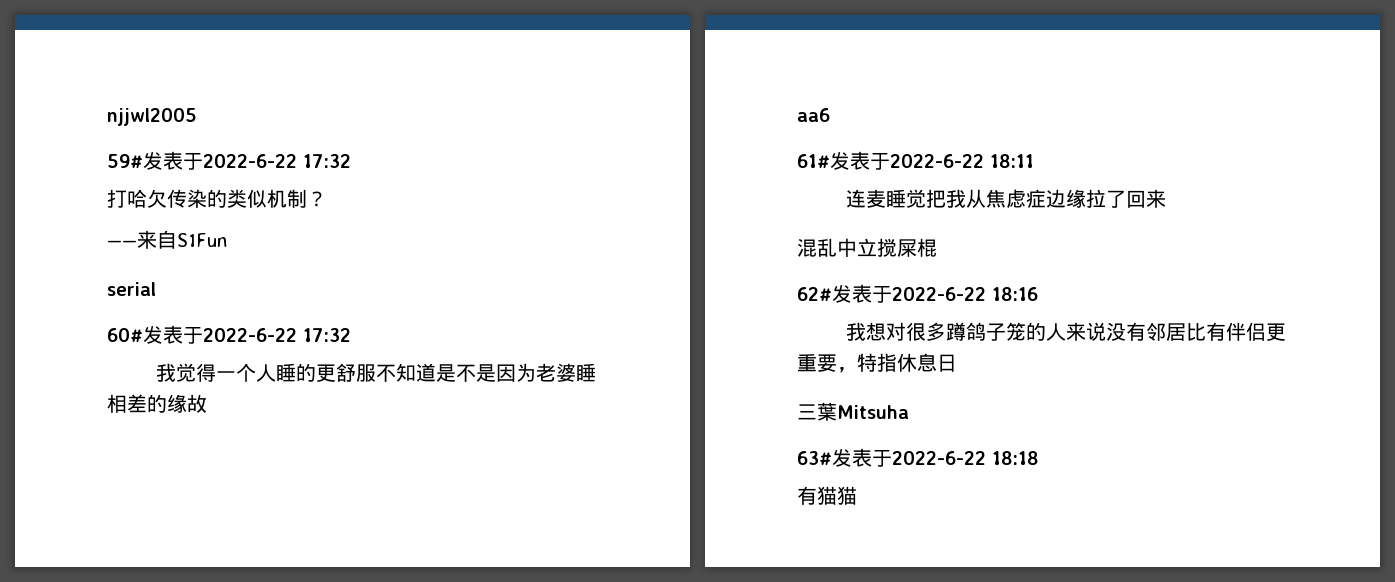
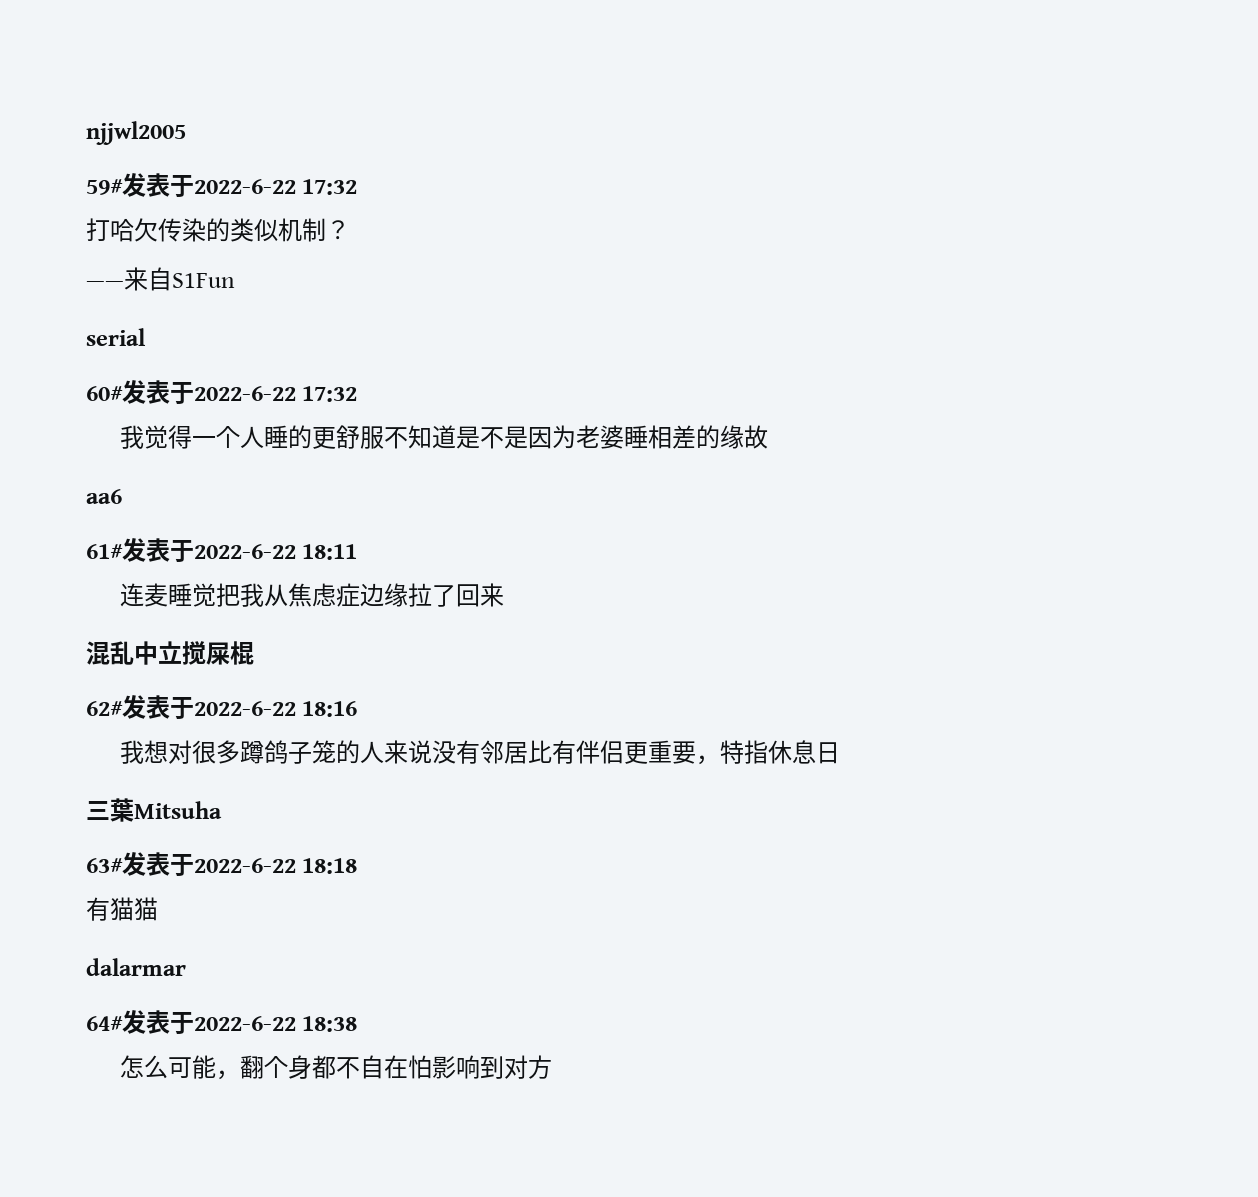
(857, 495) none -> [86,958,186,976] [86,1010,358,1034] [120,1055,553,1080] // dalarmar // 64#发表于2022-6-22 18:38 // 怎么可能，翻个身都不自在怕影响到对方

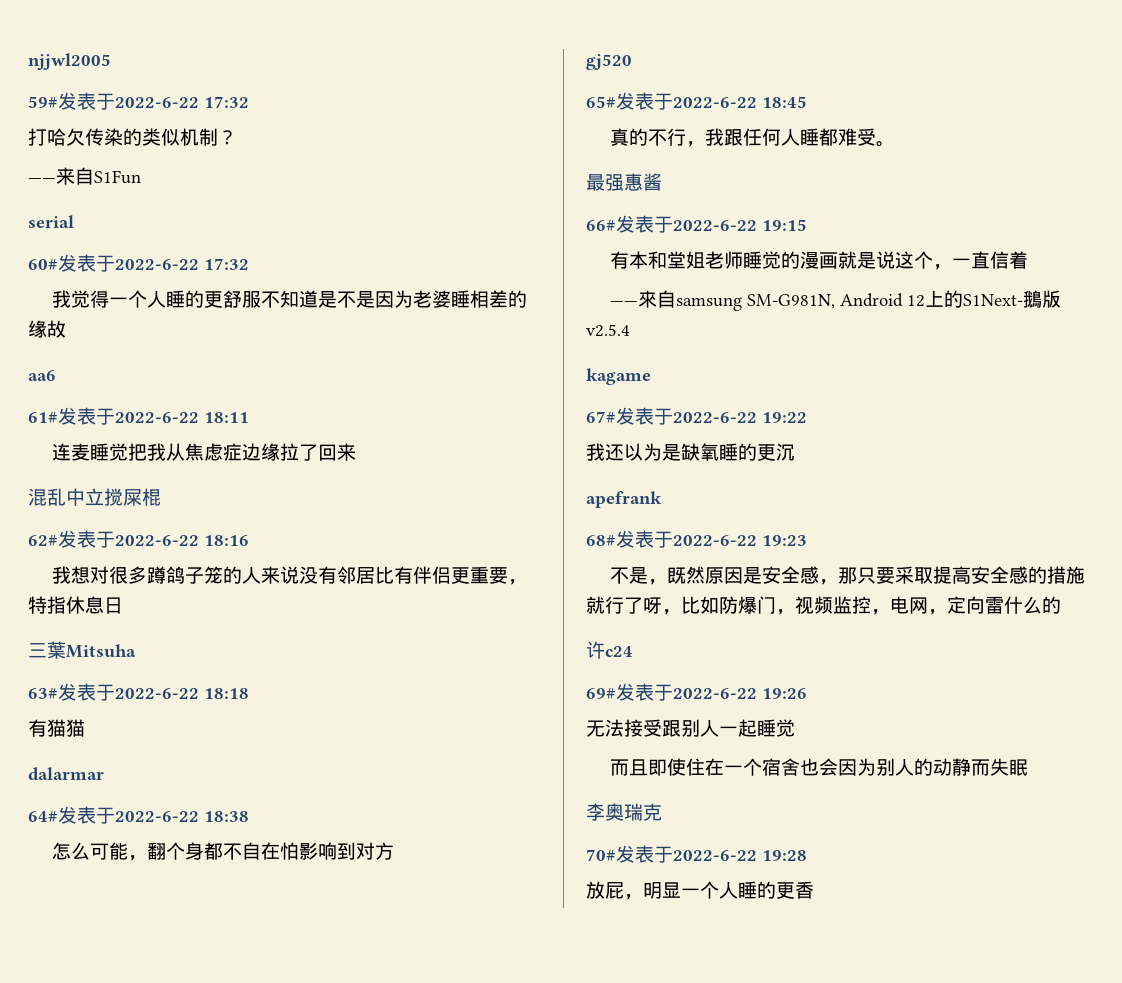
(553, 1067) none -> [586,54,632,70] [586,92,807,110] [610,128,896,147] [586,173,662,191] [586,215,807,233] [610,251,1029,270] [610,290,1062,311] [586,324,630,337] [586,368,651,385] [586,407,807,425] [586,443,795,461] [586,491,662,508] [586,530,807,548] [610,566,1086,585] [586,596,1061,615] [586,641,633,659] [586,683,807,701] [586,719,795,737] [610,758,1029,776] [586,803,662,821] [586,845,807,863] [586,881,814,900] // gj520 // 65#发表于2022-6-22 18:45 // 真的不行，我跟任何人睡都难受。 // 最强惠酱 // 66#发表于2022-6-22 19:15 // 有本和堂姐老师睡觉的漫画就是说这个，一直信着 // ——來自samsung SM-G981N, Android 12上的S1Next-鵝版v2.5.4 // kagame // 67#发表于2022-6-22 19:22 // 我还以为是缺氧睡的更沉 // apefrank // 68#发表于2022-6-22 19:23 // 不是，既然原因是安全感，那只要采取提高安全感的措施就行了呀，比如防爆门，视频监控，电网，定向雷什么的 // 许c24 // 69#发表于2022-6-22 19:26 // 无法接受跟别人一起睡觉 // 而且即使住在一个宿舍也会因为别人的动静而失眠 // 李奥瑞克 // 70#发表于2022-6-22 19:28 // 放屁，明显一个人睡的更香

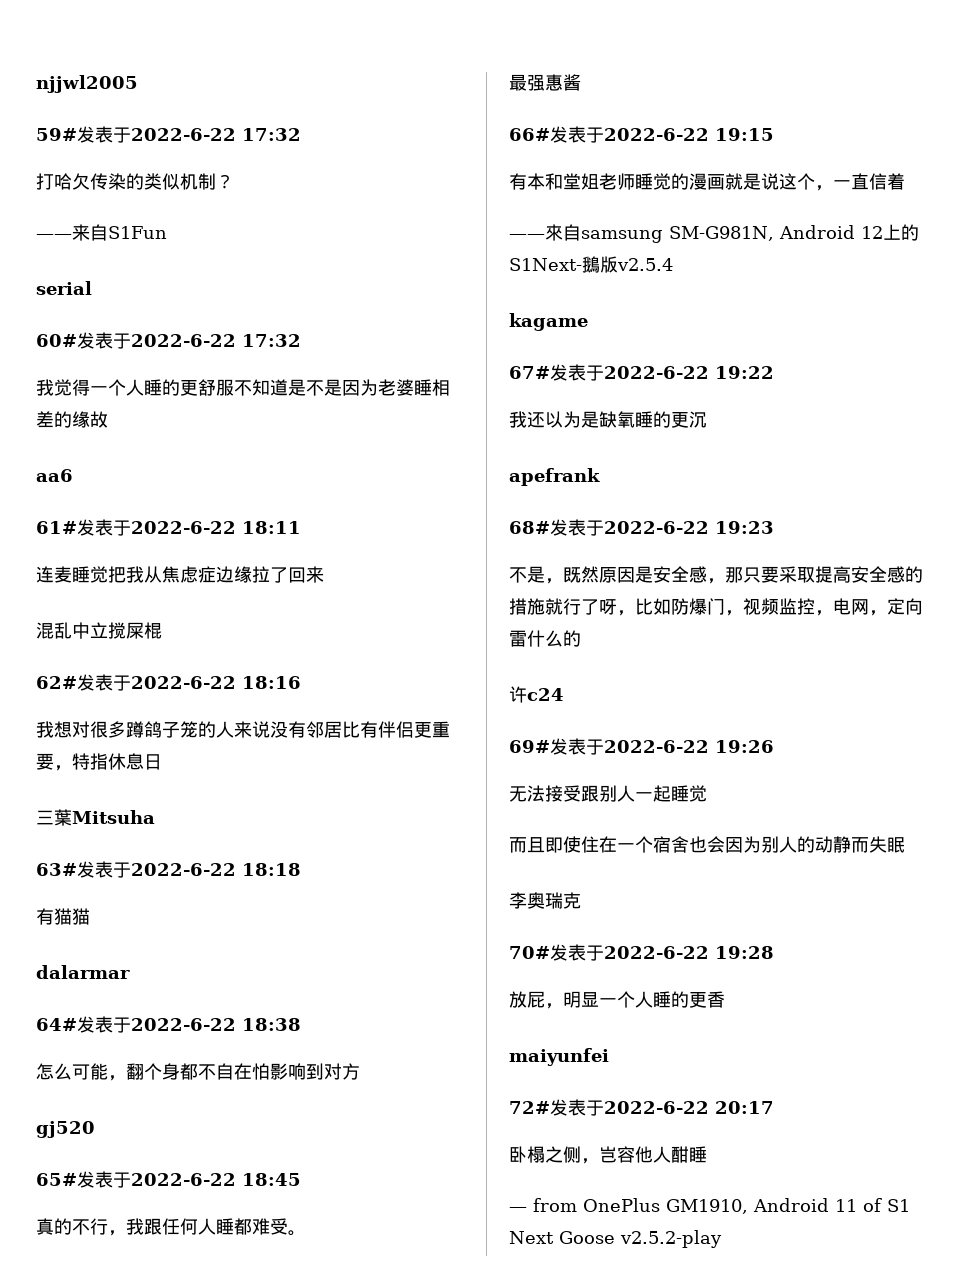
(814, 890) none -> [509,1048,609,1066] [509,1099,774,1116] [509,1146,707,1164] [509,1198,910,1214] [509,1230,722,1248] // maiyunfei // 72#发表于2022-6-22 20:17 // 卧榻之侧，岂容他人酣睡 // — from OnePlus GM1910, Android 11 of S1 Next Goose v2.5.2-play

